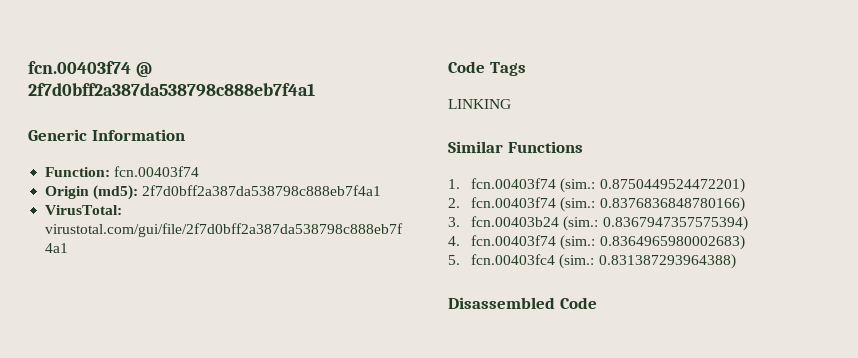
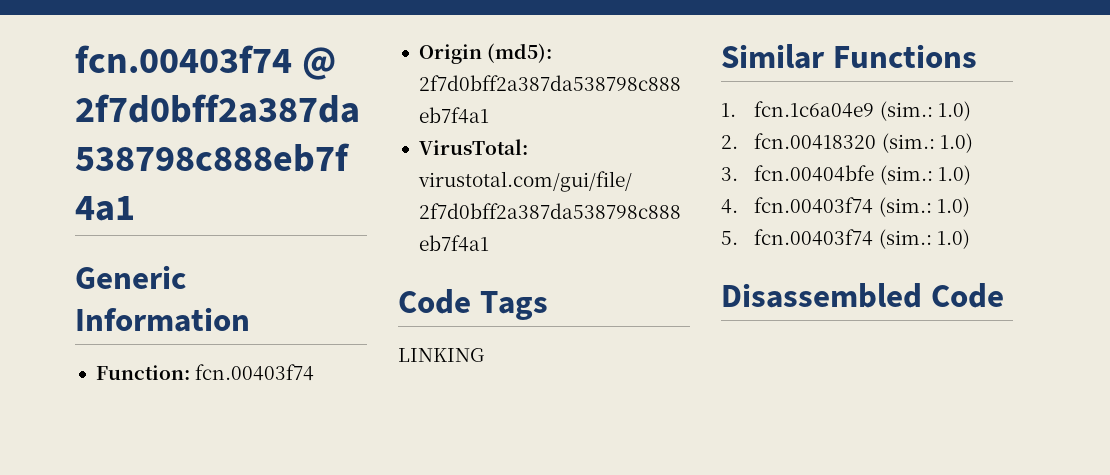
[471,178,745,193] [448,197,745,212] [448,216,748,231] [448,235,745,250] [448,254,736,269] fcn.00403f74 (sim.: 0.8750449524472201) // 2. fcn.00403f74 (sim.: 0.8376836848780166) // 3. fcn.00403b24 (sim.: 0.8367947357575394) // 4. fcn.00403f74 (sim.: 0.8364965980002683) // 5. fcn.00403fc4 (sim.: 0.831387293964388) -> [754,101,971,121] [721,133,973,153] [721,165,971,185] [721,197,970,217] [721,229,970,249] fcn.1c6a04e9 (sim.: 1.0) // 2. fcn.00418320 (sim.: 1.0) // 3. fcn.00404bfe (sim.: 1.0) // 4. fcn.00403f74 (sim.: 1.0) // 5. fcn.00403f74 (sim.: 1.0)

